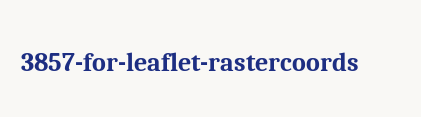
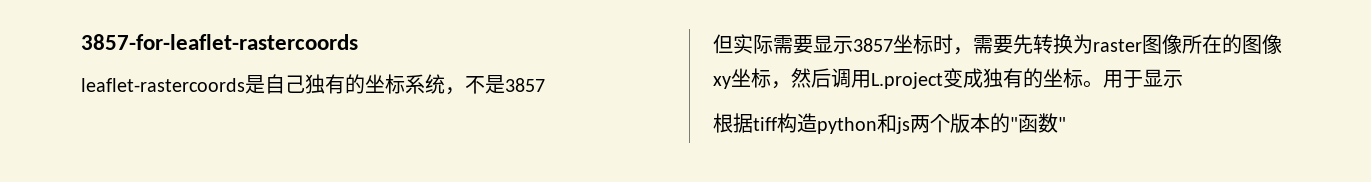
(359, 61) none -> [81,74,545,95] [713,34,1282,55] [713,68,1183,89] [713,113,1066,134] // leaflet-rastercoords是自己独有的坐标系统，不是3857 // 但实际需要显示3857坐标时，需要先转换为raster图像所在的图像xy坐标，然后调用L.project变成独有的坐标。用于显示 // 根据tiff构造python和js两个版本的"函数"

